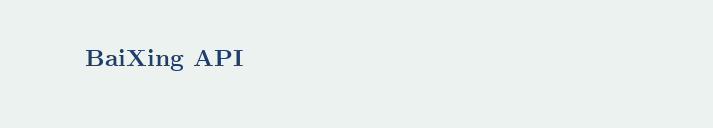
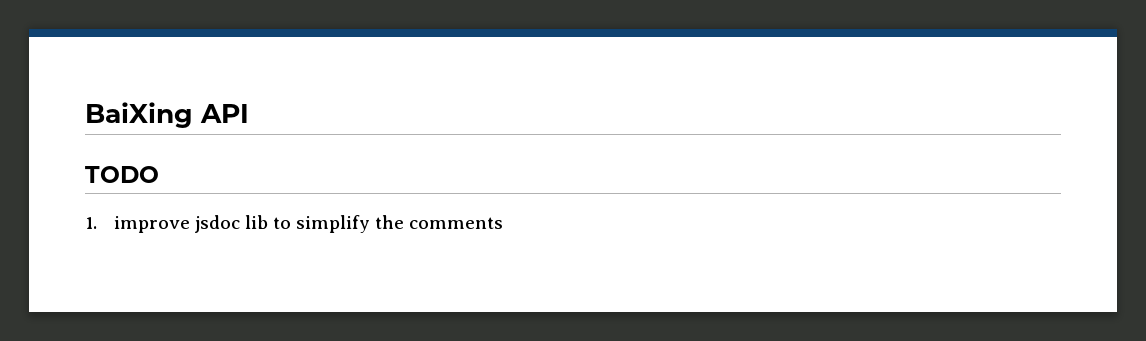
(243, 57) none -> [85,166,159,183] [85,215,504,233] // TODO // 1. improve jsdoc lib to simplify the comments

